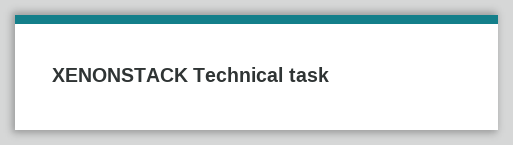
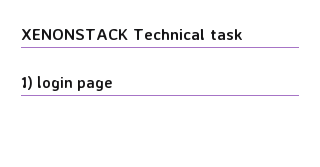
(329, 74) none -> [21,76,114,91] // 1) login page

